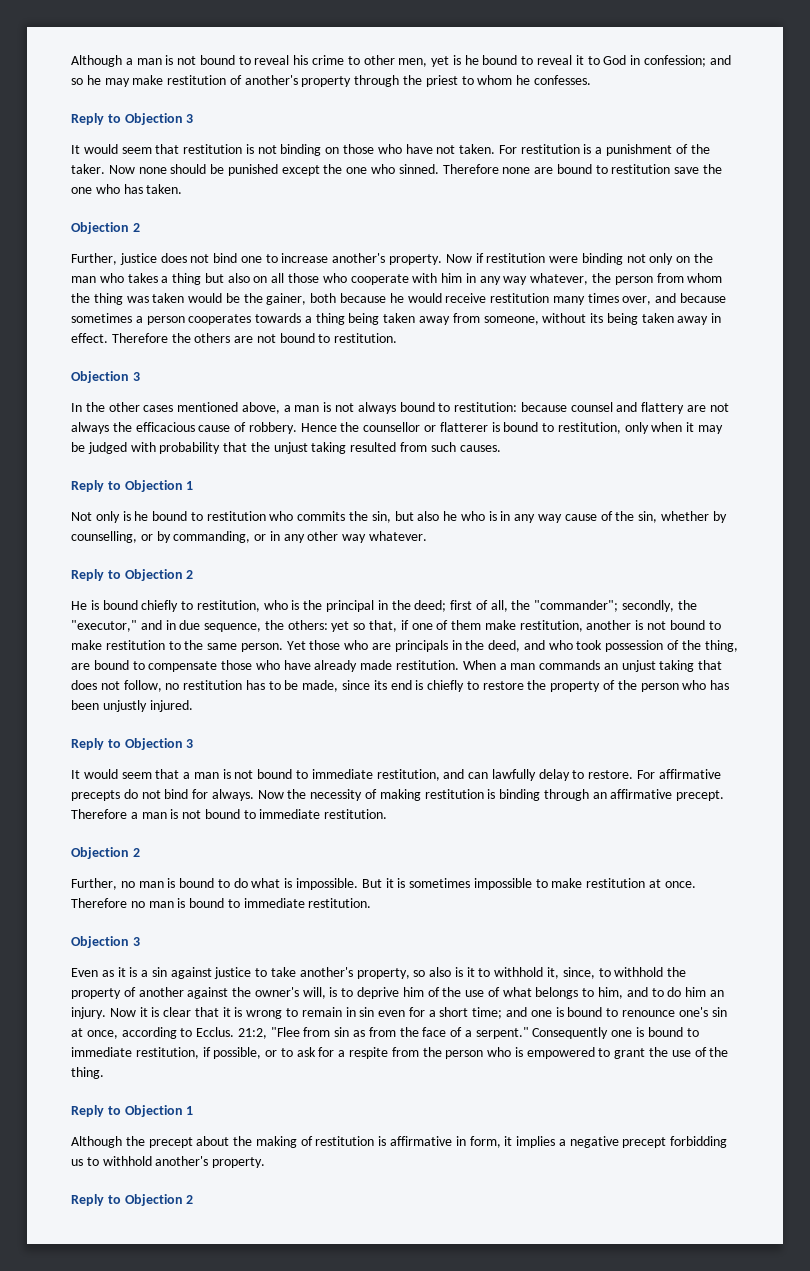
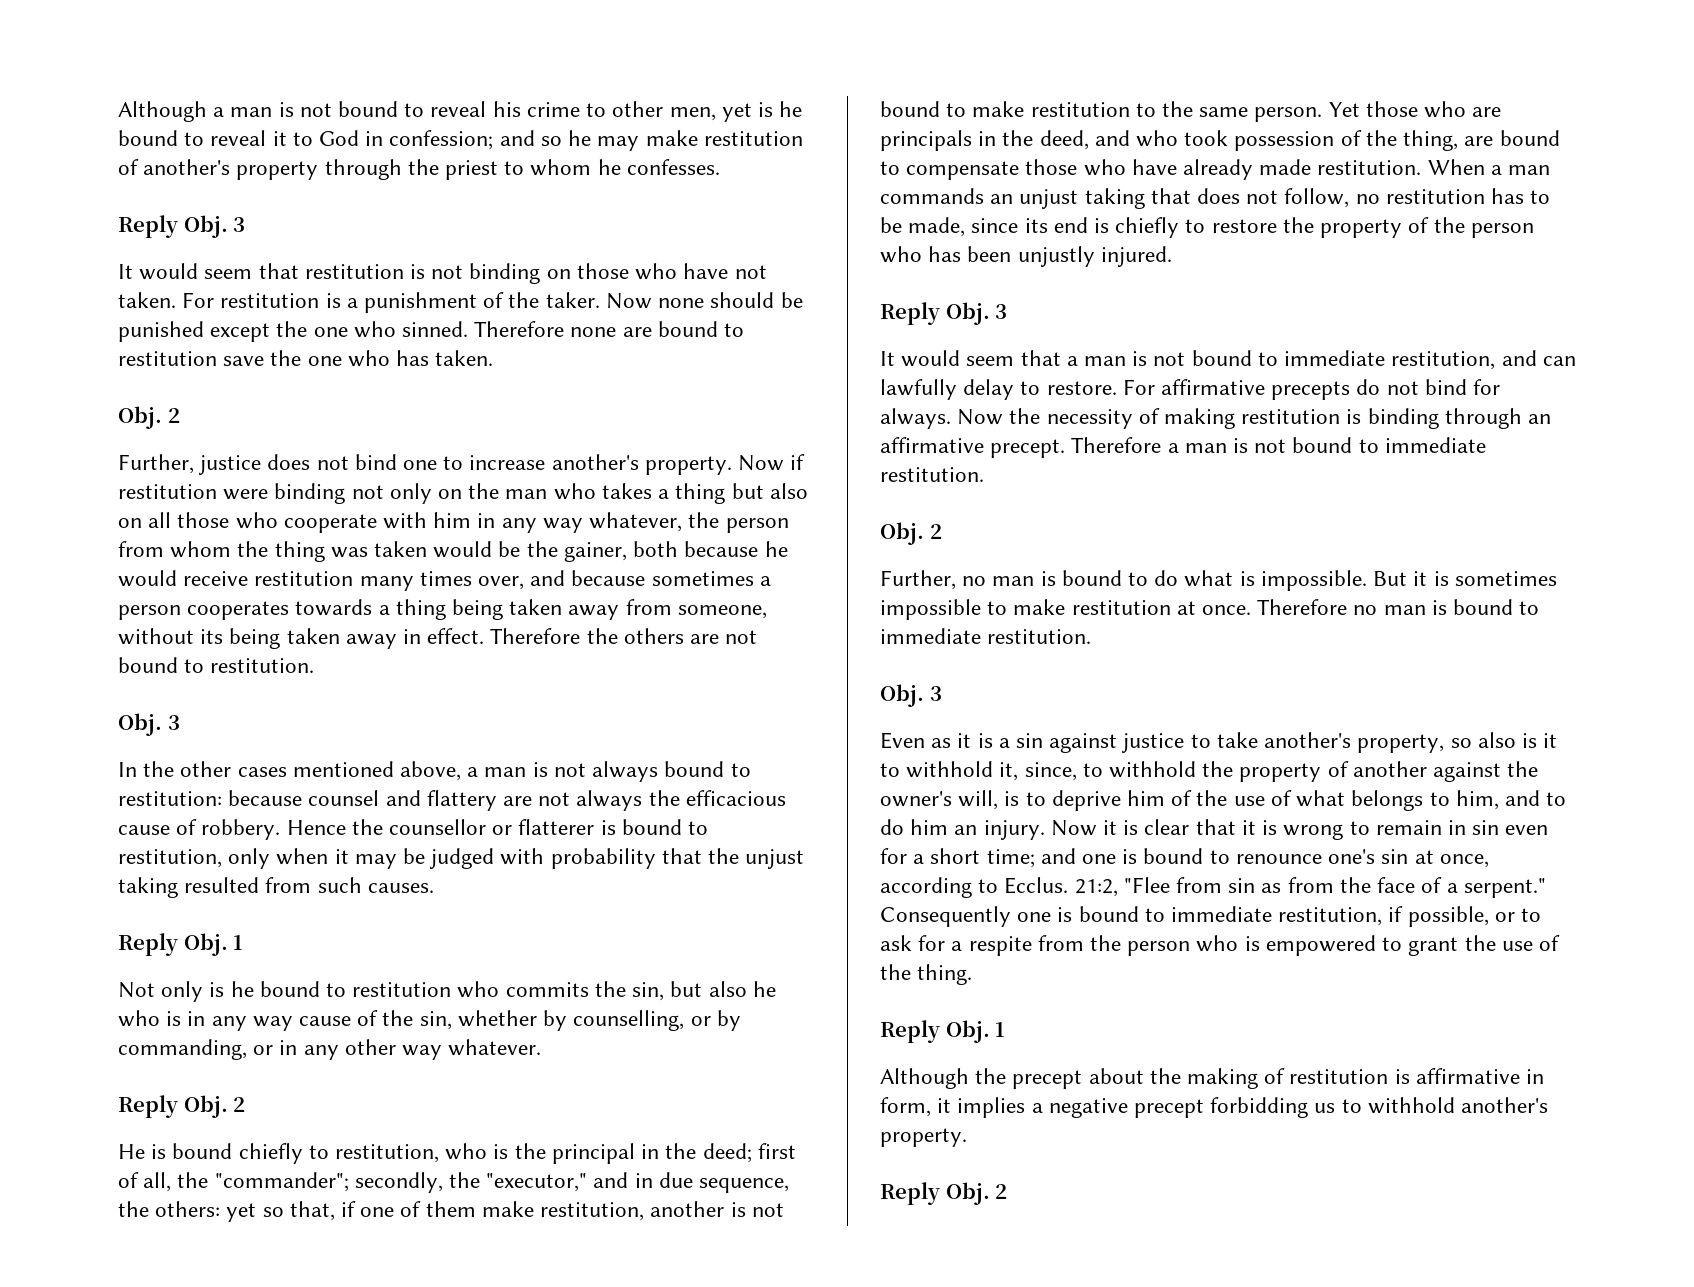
[107,113,183,125] to Objection -> [183,215,228,238] Obj.
[71,222,129,234] Objection -> [118,406,162,429] Obj.
[71,371,129,383] Objection -> [118,713,162,736] Obj.
[107,480,183,492] to Objection -> [183,933,228,956] Obj.
[107,569,183,581] to Objection -> [183,1095,228,1118] Obj.
[107,738,183,750] to Objection -> [945,302,990,325] Obj.
[71,847,129,859] Objection -> [880,522,924,545] Obj.
[71,936,129,948] Objection -> [880,684,924,707] Obj.
[107,1105,183,1117] to Objection -> [945,1020,990,1043] Obj.
[107,1194,183,1206] to Objection -> [945,1182,990,1205] Obj.

